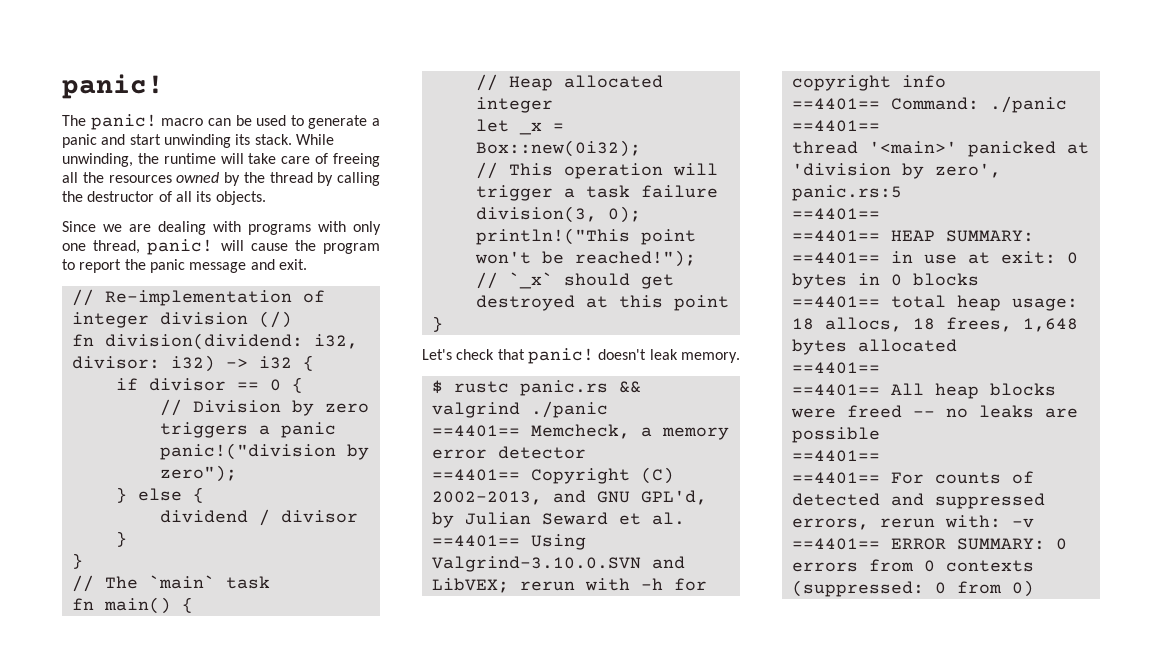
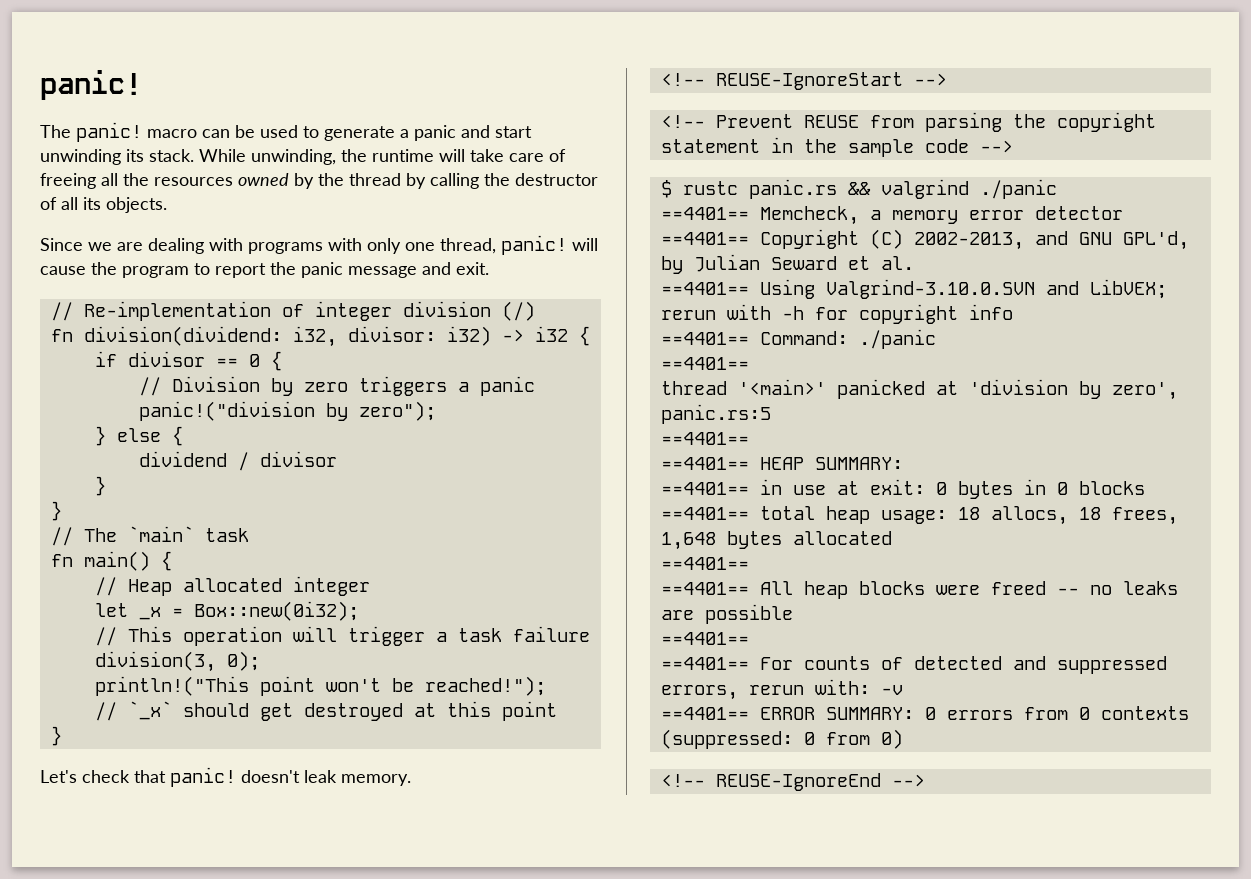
(740, 357) none -> [660,72,947,90] [660,112,1156,132] [660,137,1013,157] // <!-- REUSE-IgnoreStart --> // <!-- Prevent REUSE from parsing the copyright statement in the sample code -->
(1034, 588) none -> [660,773,925,791] // <!-- REUSE-IgnoreEnd -->

